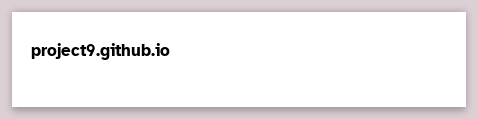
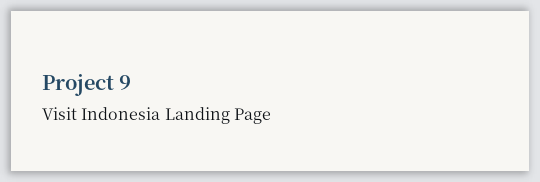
[31,43,170,60] project9.github.io -> [42,74,132,96] [42,107,271,124] Project 9 // Visit Indonesia Landing Page

